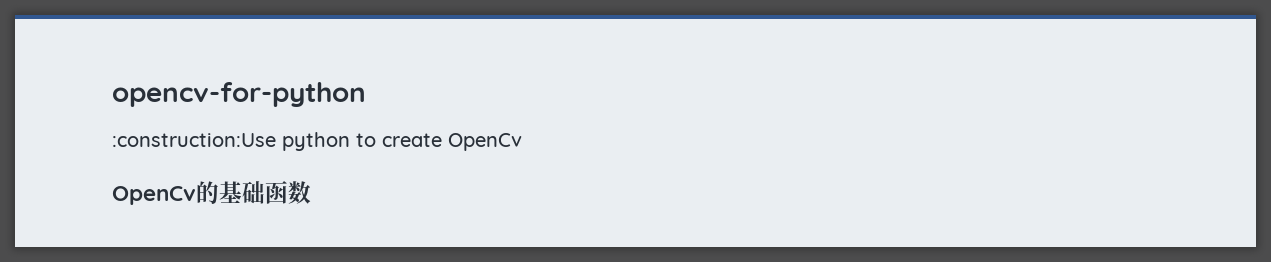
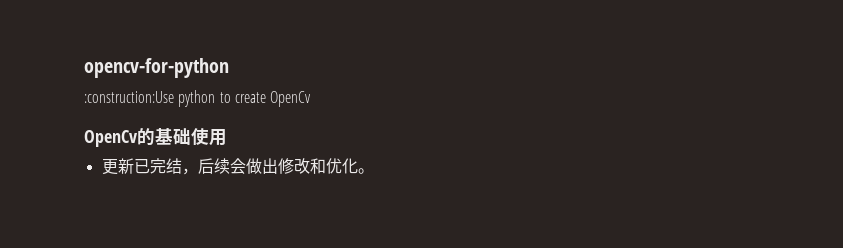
[265,181,311,204] 函数 -> [191,128,227,146] [101,158,374,175] 使用 // 更新已完结，后续会做出修改和优化。

